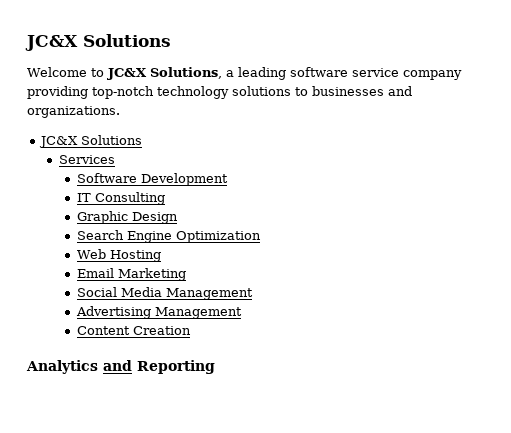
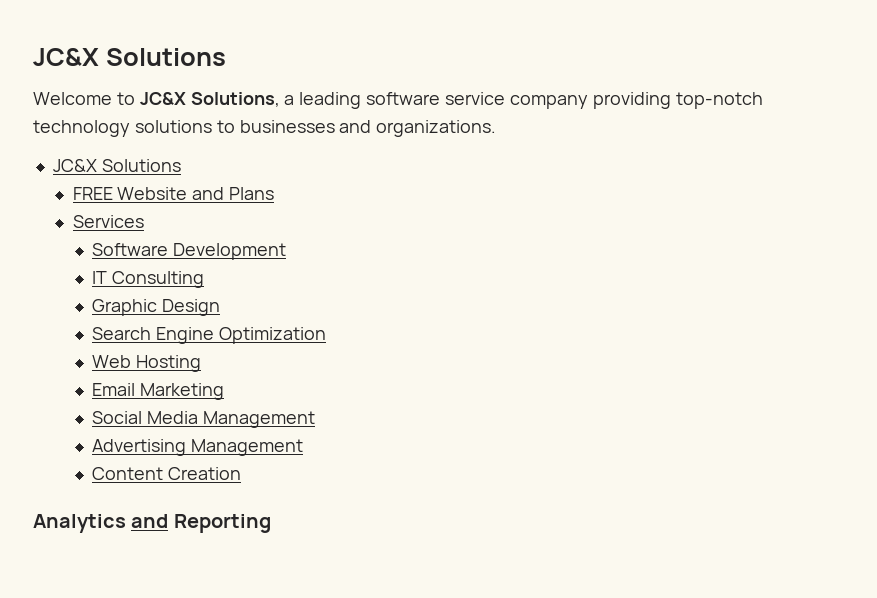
(143, 140) none -> [72,187,275,200] // FREE Website and Plans

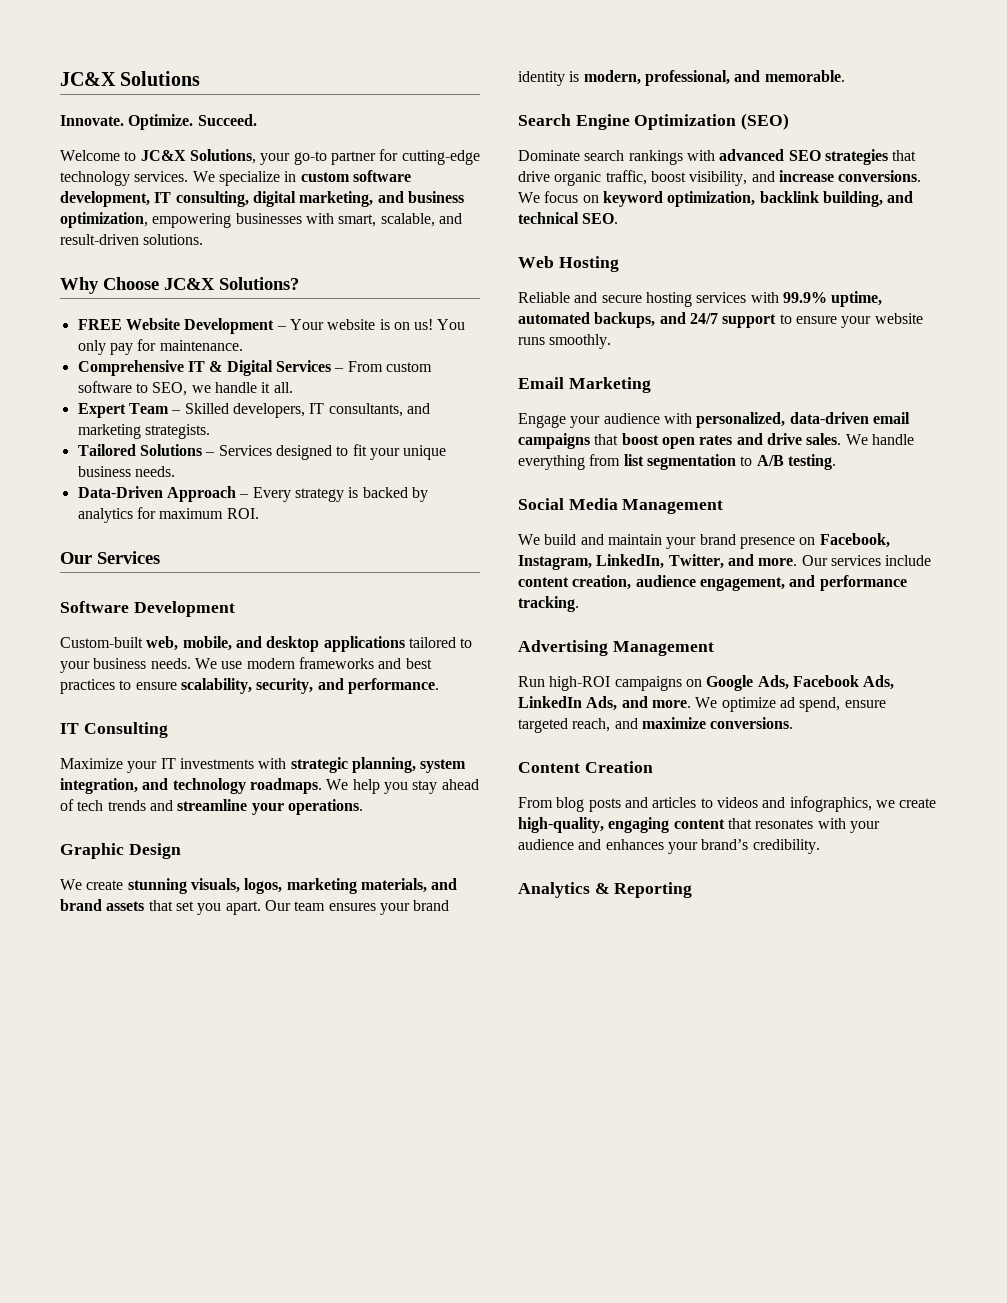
[33,48,226,66] JC&X Solutions -> [60,71,201,86] [60,114,257,130] JC&X Solutions // Innovate. Optimize. Succeed.
[284,92,763,109] [33,120,497,137] [52,159,181,172] [72,187,275,200] [72,215,144,228] [92,243,287,260] [92,271,205,288] [92,299,221,316] [92,327,327,344] [92,355,202,372] [92,383,225,400] [92,411,316,428] [92,439,304,456] [92,467,242,480] a leading software service company providing top-notch technology solutions to businesses and organizations. // JC&X Solutions // FREE Website and Plans // Services // Software Development // IT Consulting // Graphic Design // Search Engine Optimization // Web Hosting // Email Marketing // Social Media Management // Advertising Management // Content Creation -> [260,149,480,165] [60,170,411,186] [60,191,464,207] [60,212,462,228] [60,234,204,245] [60,277,299,294] [77,318,466,334] [77,339,243,355] [77,360,432,376] [77,381,293,396] [77,403,430,418] [77,424,210,439] [77,444,447,460] [77,466,175,477] [77,486,428,502] [77,507,259,523] [60,551,160,564] [60,601,235,617] [60,636,473,652] [60,657,432,673] [60,678,439,694] [60,722,168,738] [60,757,467,773] [60,778,479,794] [60,799,363,815] [60,843,181,859] [60,878,458,894] [60,899,450,915] [518,70,845,86] [518,113,790,130] [518,149,917,165] [518,170,922,186] [518,191,914,207] [518,212,619,224] [518,256,619,272] [518,291,883,307] [518,312,923,328] [518,334,612,349] [518,377,651,393] [518,412,910,428] [518,433,914,449] [518,454,836,470] [518,498,724,514] [518,533,890,549] [518,554,932,570] [518,575,907,591] [518,596,579,612] [518,640,714,656] [518,675,895,691] [518,696,886,712] [518,717,794,733] [518,761,653,773] [518,796,937,812] [518,817,880,833] [518,839,820,854] your go-to partner for cutting-edge technology services. We specialize in custom software development, IT consulting, digital marketing, and business optimization, empowering businesses with smart, scalable, and result-driven solutions. // Why Choose JC&X Solutions? // FREE Website Development – Your website is on us! You only pay for maintenance. // Comprehensive IT & Digital Services – From custom software to SEO, we handle it all. // Expert Team – Skilled developers, IT consultants, and marketing strategists. // Tailored Solutions – Services designed to fit your unique business needs. // Data-Driven Approach – Every strategy is backed by analytics for maximum ROI. // Our Services // Software Development // Custom-built web, mobile, and desktop applications tailored to your business needs. We use modern frameworks and best practices to ensure scalability, security, and performance. // IT Consulting // Maximize your IT investments with strategic planning, system integration, and technology roadmaps. We help you stay ahead of tech trends and streamline your operations. // Graphic Design // We create stunning visuals, logos, marketing materials, and brand assets that set you apart. Our team ensures your brand identity is modern, professional, and memorable. // Search Engine Optimization (SEO) // Dominate search rankings with advanced SEO strategies that drive organic traffic, boost visibility, and increase conversions. We focus on keyword optimization, backlink building, and technical SEO. // Web Hosting // Reliable and secure hosting services with 99.9% uptime, automated backups, and 24/7 support to ensure your website runs smoothly. // Email Marketing // Engage your audience with personalized, data-driven email campaigns that boost open rates and drive sales. We handle everything from list segmentation to A/B testing. // Social Media Management // We build and maintain your brand presence on Facebook, Instagram, LinkedIn, Twitter, and more. Our services include content creation, audience engagement, and performance tracking. // Advertising Management // Run high-ROI campaigns on Google Ads, Facebook Ads, LinkedIn Ads, and more. We optimize ad spend, ensure targeted reach, and maximize conversions. // Content Creation // From blog posts and articles to videos and infographics, we create high-quality, engaging content that resonates with your audience and enhances your brand’s credibility.
[131,514,169,528] and -> [594,883,610,894] &

